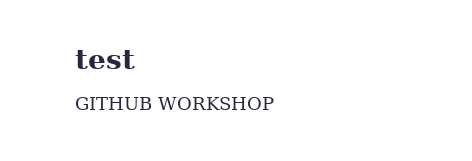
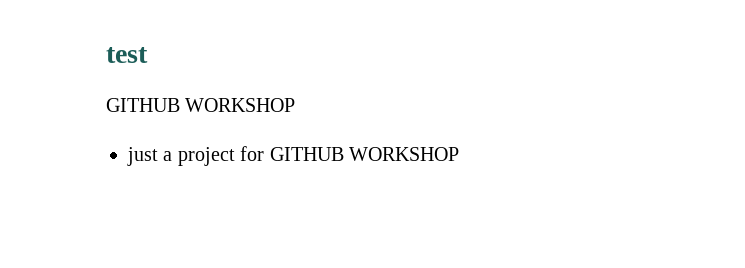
(274, 103) none -> [127,146,459,166] // just a project for GITHUB WORKSHOP

